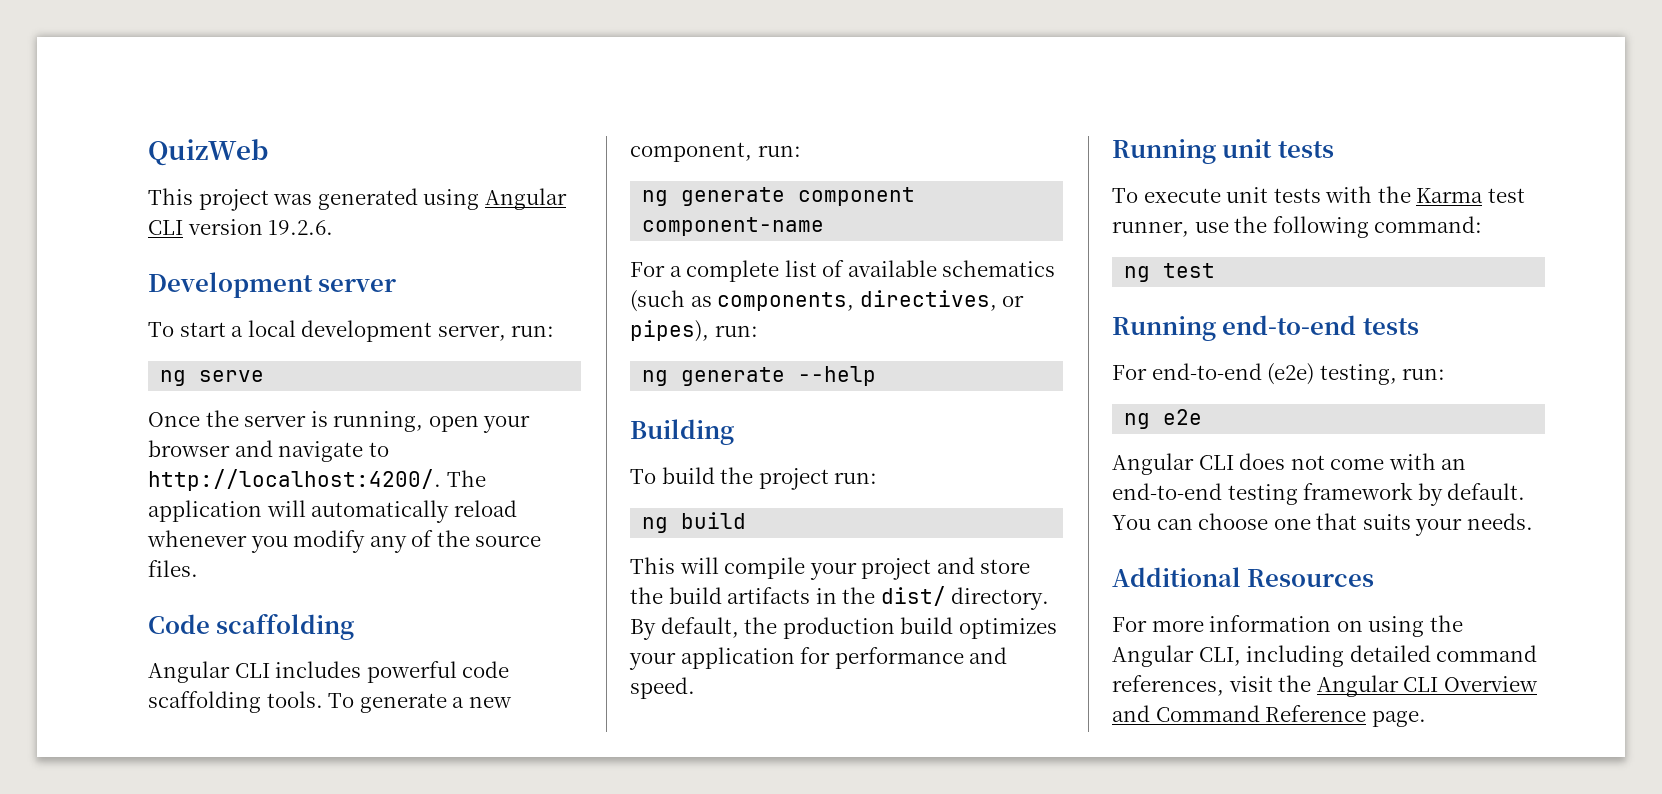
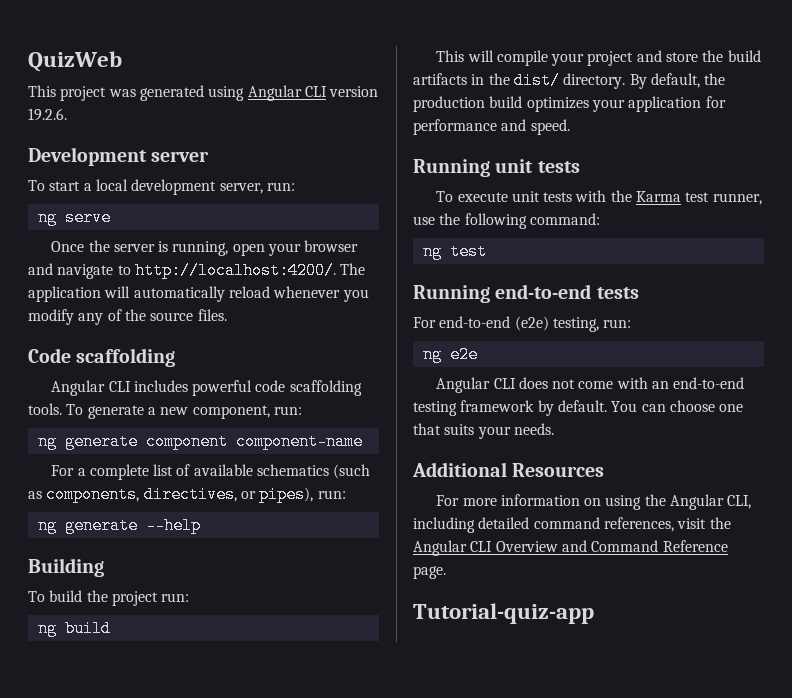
(1426, 719) none -> [413,603,594,624] // Tutorial-quiz-app

